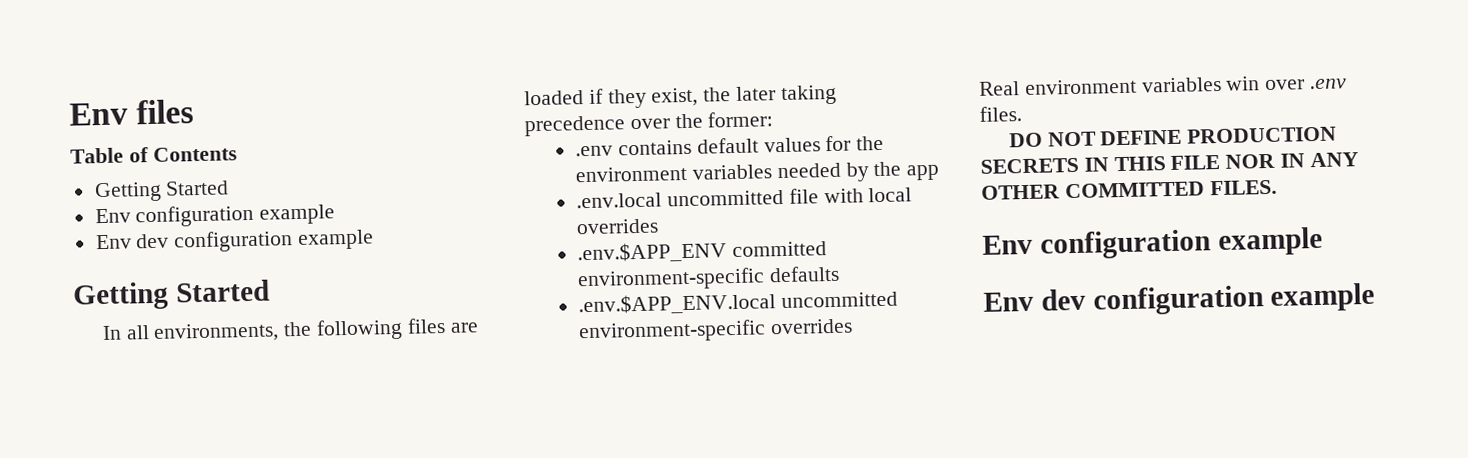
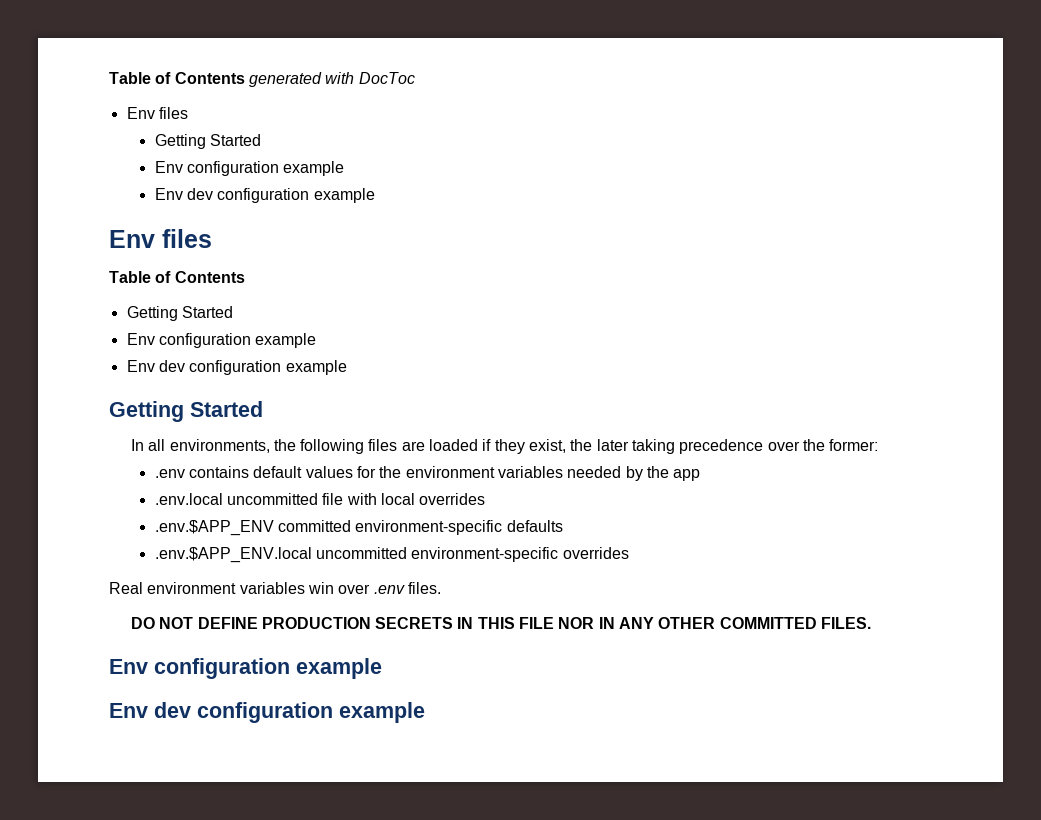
(69, 114) none -> [109,72,415,87] [126,107,188,119] [154,134,262,149] [154,161,345,176] [154,188,375,203] Table of Contents generated with DocToc // Env files // Getting Started // Env configuration example // Env dev configuration example //

